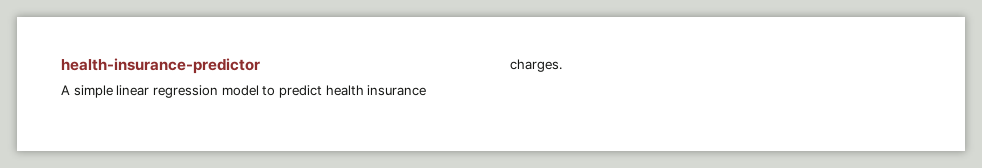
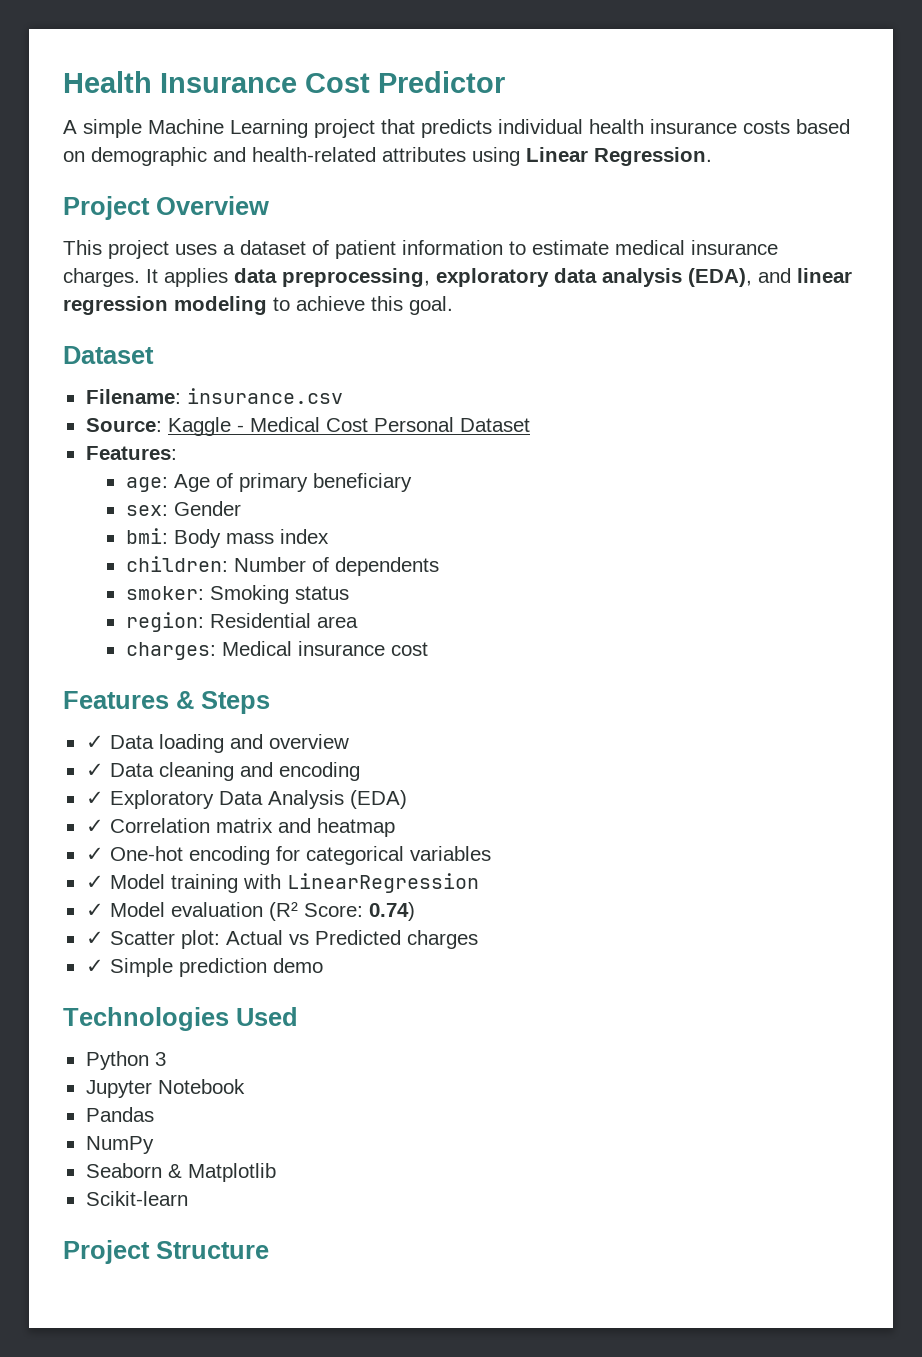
[61,58,260,74] [61,85,427,98] [510,59,562,72] health-insurance-predictor // A simple linear regression model to predict health insurance charges. -> [63,71,505,93] [63,119,850,138] [63,147,712,166] [63,196,269,220] [63,240,778,259] [63,268,852,287] [63,296,453,315] [63,346,154,364] [85,388,343,404] [85,417,530,436] [85,446,177,460] [125,473,412,492] [125,501,241,516] [125,528,329,548] [125,556,439,576] [125,585,349,604] [125,612,358,632] [125,641,428,660] [63,691,270,714] [85,734,349,753] [85,762,360,781] [85,790,407,809] [85,818,395,837] [85,846,491,865] [85,873,479,893] [85,902,415,921] [85,930,478,949] [85,958,323,977] [63,1007,298,1031] [85,1051,166,1070] [85,1079,245,1098] [85,1107,154,1122] [85,1136,154,1154] [85,1163,276,1182] [85,1191,188,1206] [63,1240,269,1264] Health Insurance Cost Predictor // A simple Machine Learning project that predicts individual health insurance costs based on demographic and health-related attributes using Linear Regression. // Project Overview // This project uses a dataset of patient information to estimate medical insurance charges. It applies data preprocessing, exploratory data analysis (EDA), and linear regression modeling to achieve this goal. // Dataset // Filename: insurance.csv // Source: Kaggle - Medical Cost Personal Dataset // Features: // age: Age of primary beneficiary // sex: Gender // bmi: Body mass index // children: Number of dependents // smoker: Smoking status // region: Residential area // charges: Medical insurance cost // Features & Steps // ✓ Data loading and overview // ✓ Data cleaning and encoding // ✓ Exploratory Data Analysis (EDA) // ✓ Correlation matrix and heatmap // ✓ One-hot encoding for categorical variables // ✓ Model training with LinearRegression // ✓ Model evaluation (R² Score: 0.74) // ✓ Scatter plot: Actual vs Predicted charges // ✓ Simple prediction demo // Technologies Used // Python 3 // Jupyter Notebook // Pandas // NumPy // Seaborn & Matplotlib // Scikit-learn // Project Structure

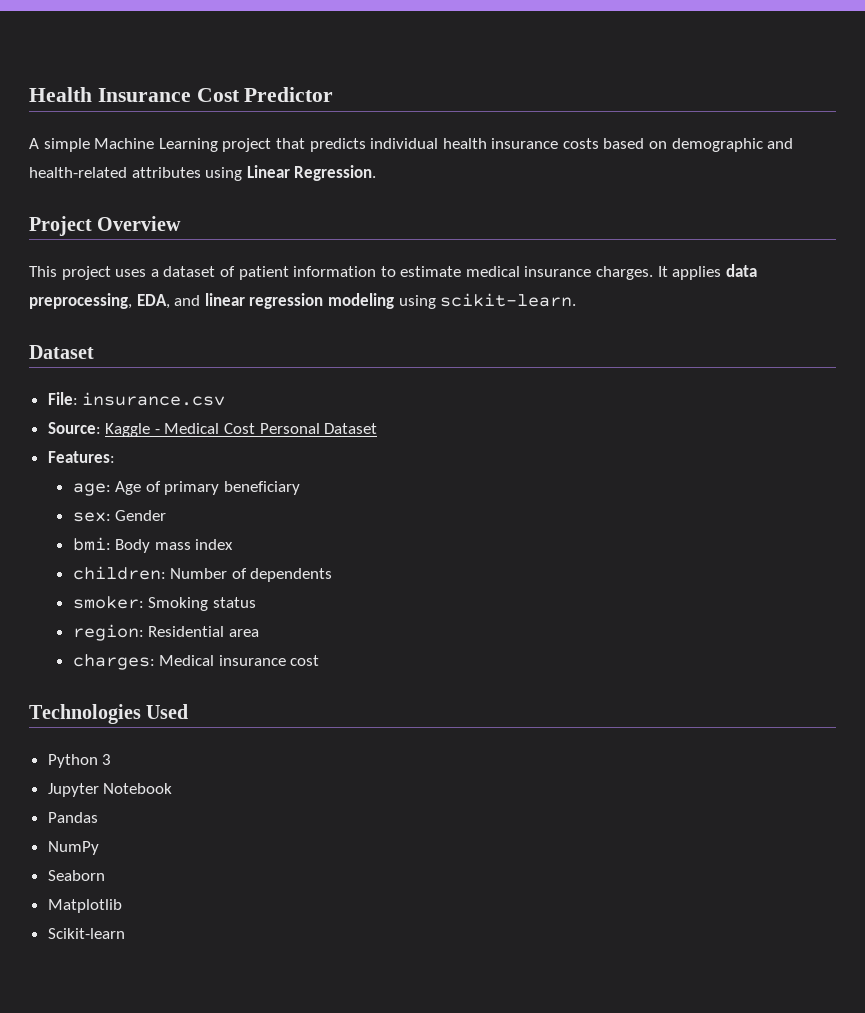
[436,268,852,287] [63,296,453,315] [63,346,154,364] [85,389,181,404] exploratory data analysis (EDA), and linear regression modeling to achieve this goal. // Dataset // Filename: -> [136,293,577,309] [29,345,94,359] [47,392,78,405] EDA, and linear regression modeling using scikit-learn. // Dataset // File:
[63,691,270,714] [85,734,349,753] [85,762,360,781] [85,790,407,809] [85,818,395,837] [85,846,491,865] [85,873,479,893] [85,902,415,921] [85,930,478,949] [85,958,323,977] // Features & Steps // ✓ Data loading and overview // ✓ Data cleaning and encoding // ✓ Exploratory Data Analysis (EDA) // ✓ Correlation matrix and heatmap // ✓ One-hot encoding for categorical variables // ✓ Model training with LinearRegression // ✓ Model evaluation (R² Score: 0.74) // ✓ Scatter plot: Actual vs Predicted charges // ✓ Simple prediction demo -> (320, 660) none
[167,1164,182,1178] & -> (105, 875) //
[63,1240,269,1264] // Project Structure -> (125, 933) none

